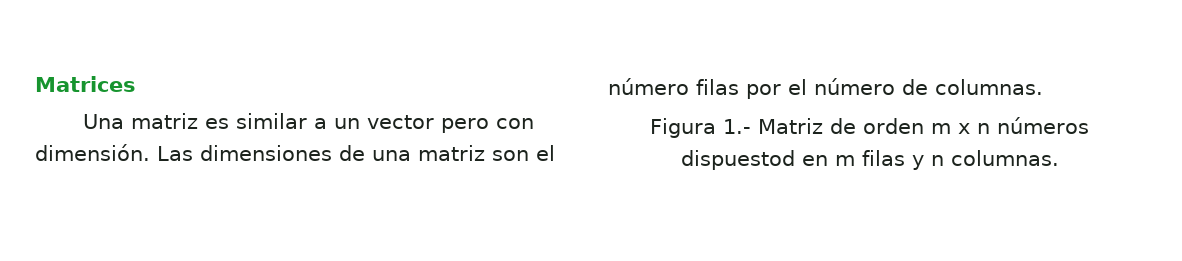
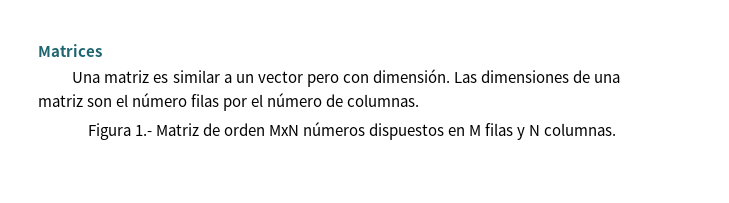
[930,117,1089,134] [680,150,855,170] m x n números dispuestod en m -> [268,122,482,140] MxN números dispuestos en M
[930,155,944,166] n -> [529,125,541,136] N

